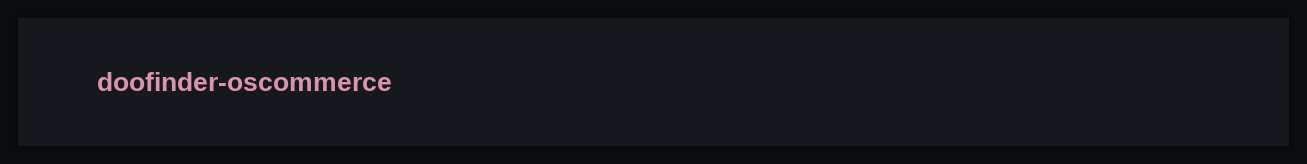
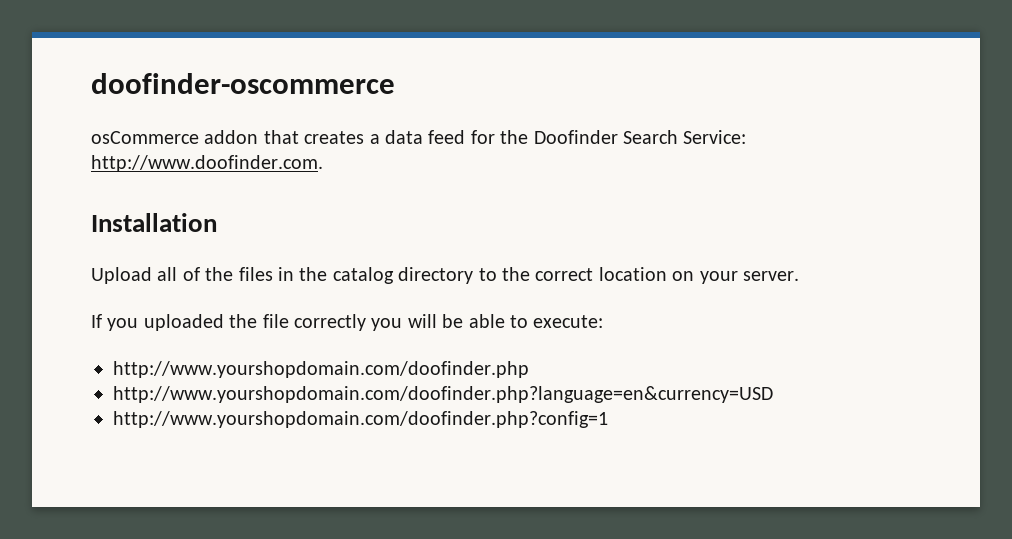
(392, 81) none -> [91,130,747,144] [91,155,323,172] [91,213,217,232] [91,267,799,284] [91,314,604,331] [113,361,529,378] [113,386,773,403] [113,411,608,428] // osCommerce addon that creates a data feed for the Doofinder Search Service: http://www.doofinder.com. // Installation // Upload all of the files in the catalog directory to the correct location on your server. // If you uploaded the file correctly you will be able to execute: // http://www.yourshopdomain.com/doofinder.php // http://www.yourshopdomain.com/doofinder.php?language=en&currency=USD // http://www.yourshopdomain.com/doofinder.php?config=1

